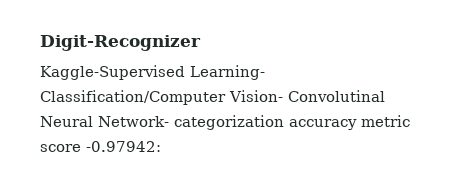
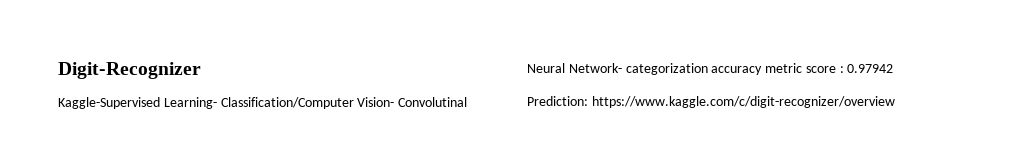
[86,141,161,152] -0.97942: -> [839,64,894,73] [527,96,895,108] : 0.97942 // Prediction: https://www.kaggle.com/c/digit-recognizer/overview

